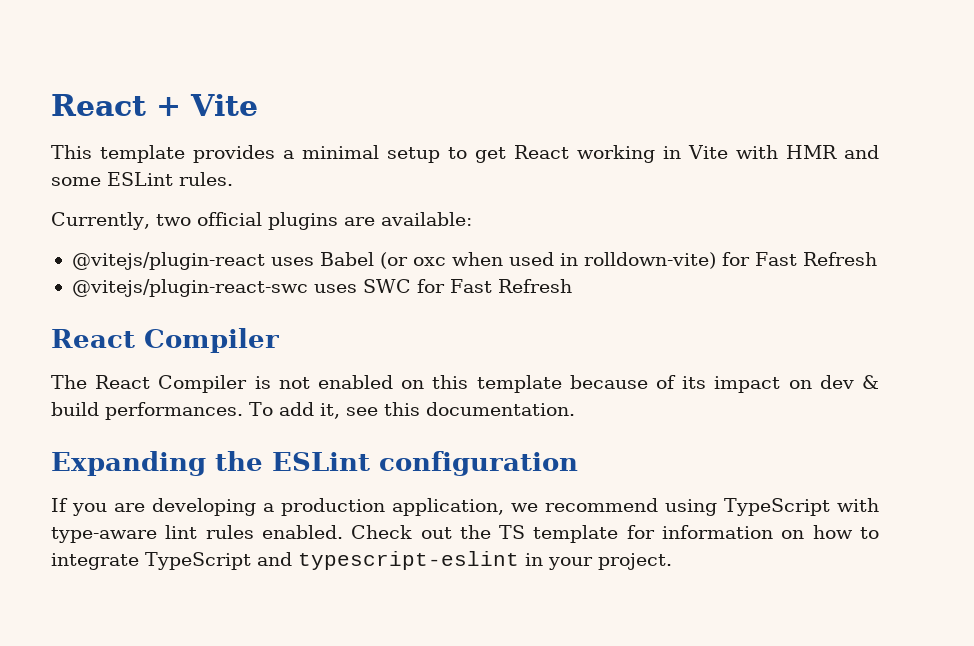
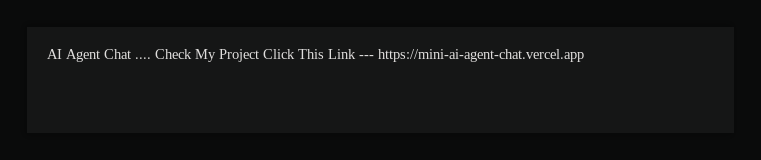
[51,94,258,116] [51,145,879,163] [51,172,233,186] [51,212,472,230] [71,252,877,270] [71,279,572,297] [51,328,279,353] [51,375,880,393] [51,402,575,420] [51,451,578,476] [51,498,879,516] [51,525,879,543] [51,551,672,570] React + Vite // This template provides a minimal setup to get React working in Vite with HMR and some ESLint rules. // Currently, two official plugins are available: // @vitejs/plugin-react uses Babel (or oxc when used in rolldown-vite) for Fast Refresh // @vitejs/plugin-react-swc uses SWC for Fast Refresh // React Compiler // The React Compiler is not enabled on this template because of its impact on dev & build performances. To add it, see this documentation. // Expanding the ESLint configuration // If you are developing a production application, we recommend using TypeScript with type-aware lint rules enabled. Check out the TS template for information on how to integrate TypeScript and typescript-eslint in your project. -> [47,49,584,62] AI Agent Chat .... Check My Project Click This Link --- https://mini-ai-agent-chat.vercel.app

